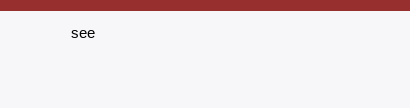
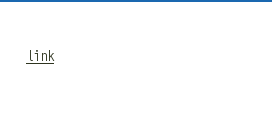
[71,30,95,38] see -> [26,50,55,61] link

